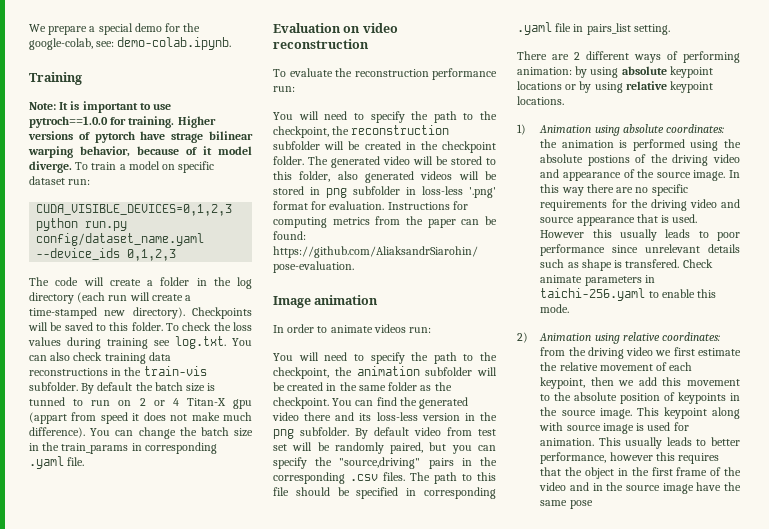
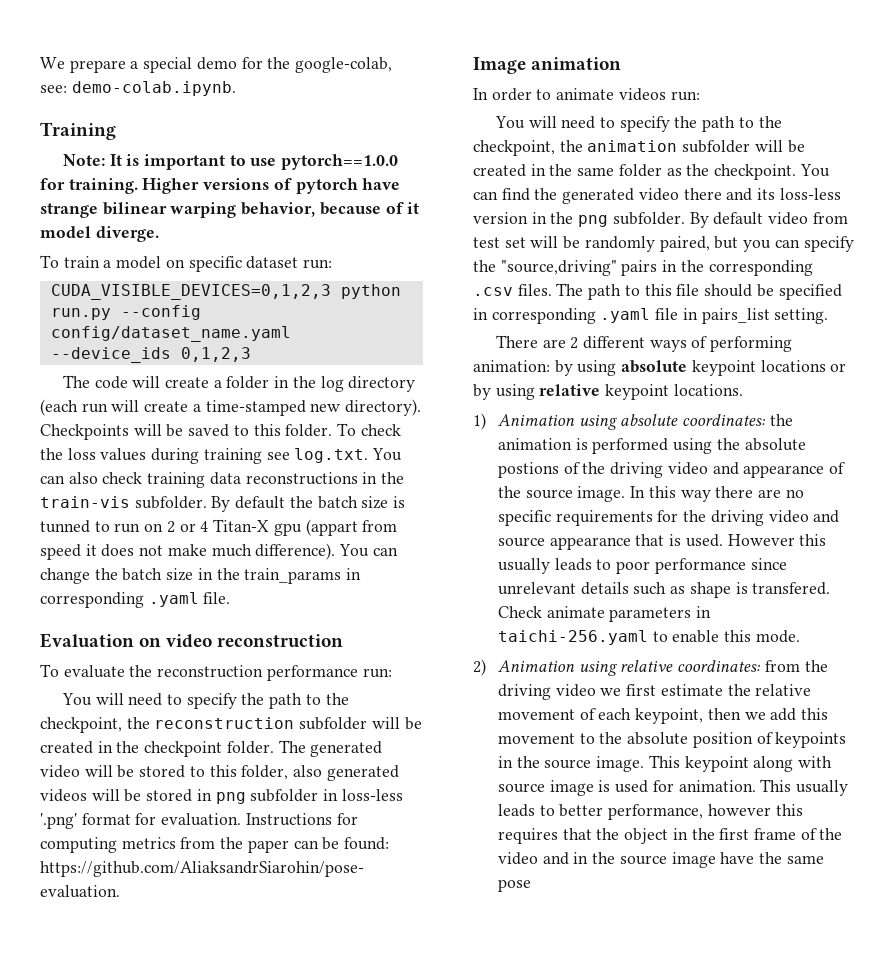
[29,116,108,128] pytroch==1.0.0 -> [281,154,399,170] pytorch==1.0.0
[171,133,204,143] strage -> [40,203,98,218] strange
(72, 167) none -> (159, 234) //
(128, 226) none -> [120,305,201,320] --config

